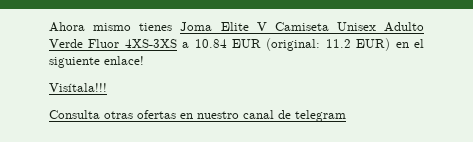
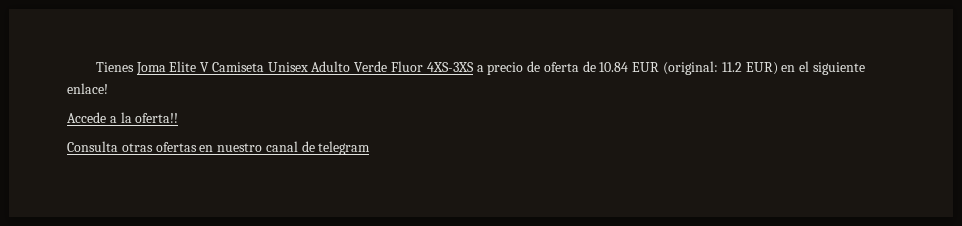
[49,22,173,32] Ahora mismo tienes -> [95,62,134,72] Tienes
(190, 45) none -> [487,61,596,75] precio de oferta de
[49,83,107,92] Visítala!!! -> [67,112,179,123] Accede a la oferta!!

